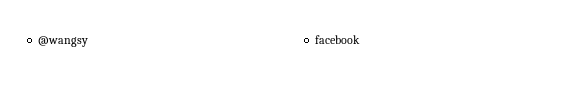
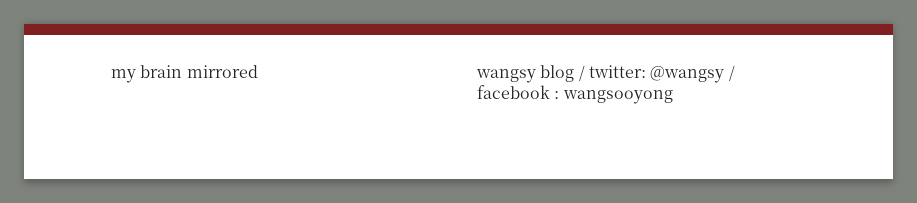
[38,36,89,47] [315,35,361,44] @wangsy // facebook -> [111,65,258,83] [476,65,735,83] [477,85,673,104] my brain mirrored // wangsy blog / twitter: @wangsy / facebook : wangsooyong

